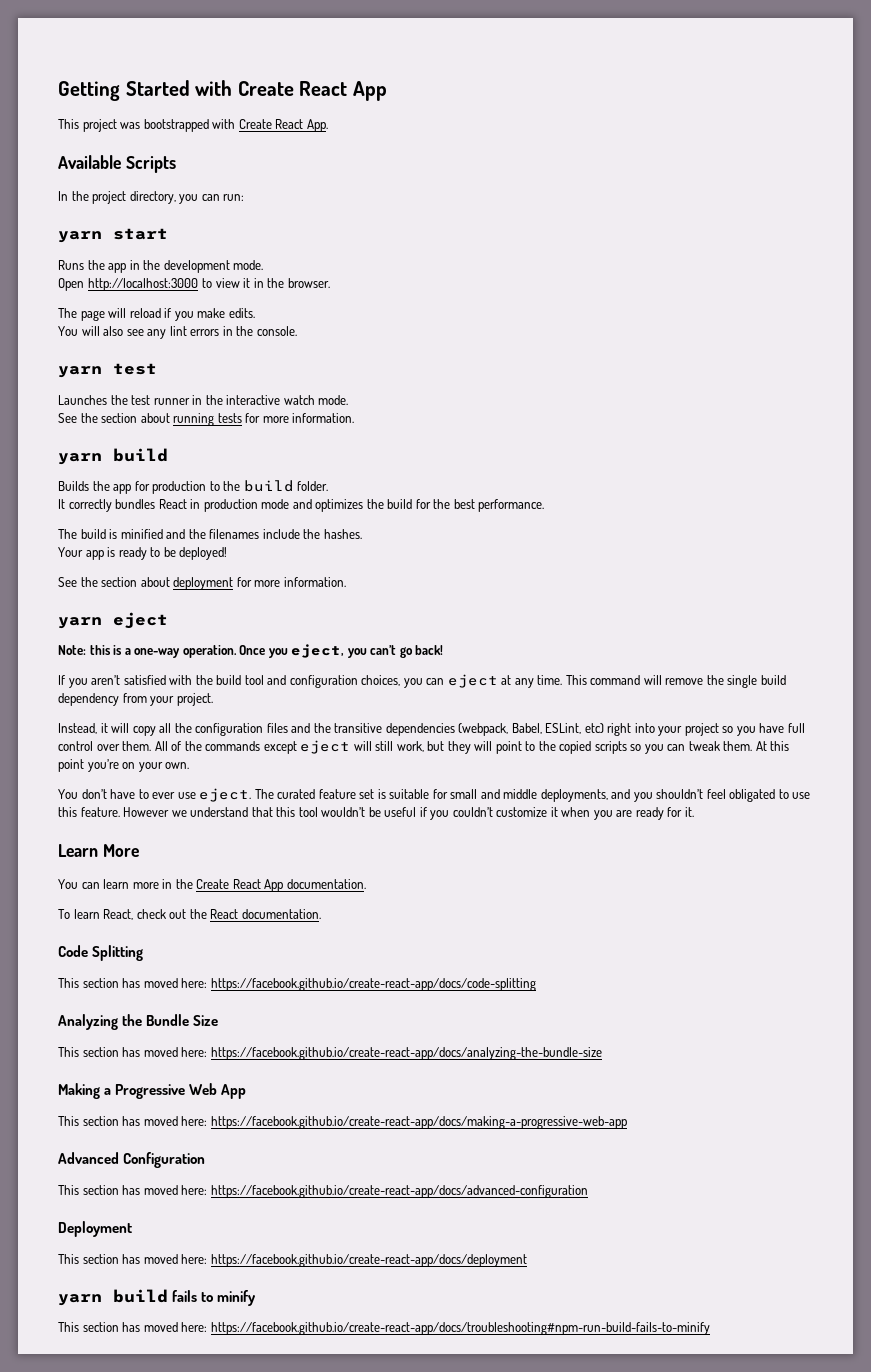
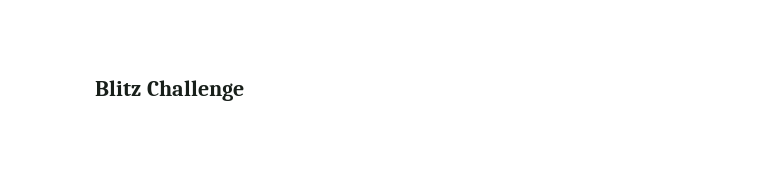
[58,80,387,101] [58,119,328,132] [58,155,176,173] [58,191,245,204] [58,228,168,243] [58,260,264,273] [58,278,330,291] [58,308,255,321] [58,326,297,339] [58,363,157,378] [58,395,349,405] [58,413,355,426] [58,448,168,465] [58,480,329,494] [58,499,545,512] [58,529,362,539] [58,547,228,560] [58,577,346,590] [58,612,168,629] [58,644,444,658] [58,674,786,688] [58,693,213,706] [58,723,805,736] [58,740,790,754] [58,759,190,772] [58,788,811,802] [58,807,694,820] [58,844,139,857] [58,879,366,892] [58,909,321,920] [58,945,144,961] [58,978,536,991] [58,1014,219,1030] [58,1047,602,1060] [58,1083,247,1099] [58,1116,627,1129] [58,1152,206,1168] [58,1185,588,1198] [58,1221,132,1237] [58,1254,527,1267] [58,1289,257,1306] [58,1322,710,1335] Getting Started with Create React App // This project was bootstrapped with Create React App. // Available Scripts // In the project directory, you can run: // yarn start // Runs the app in the development mode. // Open http://localhost:3000 to view it in the browser. // The page will reload if you make edits. // You will also see any lint errors in the console. // yarn test // Launches the test runner in the interactive watch mode. // See the section about running tests for more information. // yarn build // Builds the app for production to the build folder. // It correctly bundles React in production mode and optimizes the build for the best performance. // The build is minified and the filenames include the hashes. // Your app is ready to be deployed! // See the section about deployment for more information. // yarn eject // Note: this is a one-way operation. Once you eject, you can’t go back! // If you aren’t satisfied with the build tool and configuration choices, you can eject at any time. This command will remove the single build dependency from your project. // Instead, it will copy all the configuration files and the transitive dependencies (webpack, Babel, ESLint, etc) right into your project so you have full control over them. All of the commands except eject will still work, but they will point to the copied scripts so you can tweak them. At this point you’re on your own. // You don’t have to ever use eject. The curated feature set is suitable for small and middle deployments, and you shouldn’t feel obligated to use this feature. However we understand that this tool wouldn’t be useful if you couldn’t customize it when you are ready for it. // Learn More // You can learn more in the Create React App documentation. // To learn React, check out the React documentation. // Code Splitting // This section has moved here: https://facebook.github.io/create-react-app/docs/code-splitting // Analyzing the Bundle Size // This section has moved here: https://facebook.github.io/create-react-app/docs/analyzing-the-bundle-size // Making a Progressive Web App // This section has moved here: https://facebook.github.io/create-react-app/docs/making-a-progressive-web-app // Advanced Configuration // This section has moved here: https://facebook.github.io/create-react-app/docs/advanced-configuration // Deployment // This section has moved here: https://facebook.github.io/create-react-app/docs/deployment // yarn build fails to minify // This section has moved here: https://facebook.github.io/create-react-app/docs/troubleshooting#npm-run-build-fails-to-minify -> [95,80,244,101] Blitz Challenge

